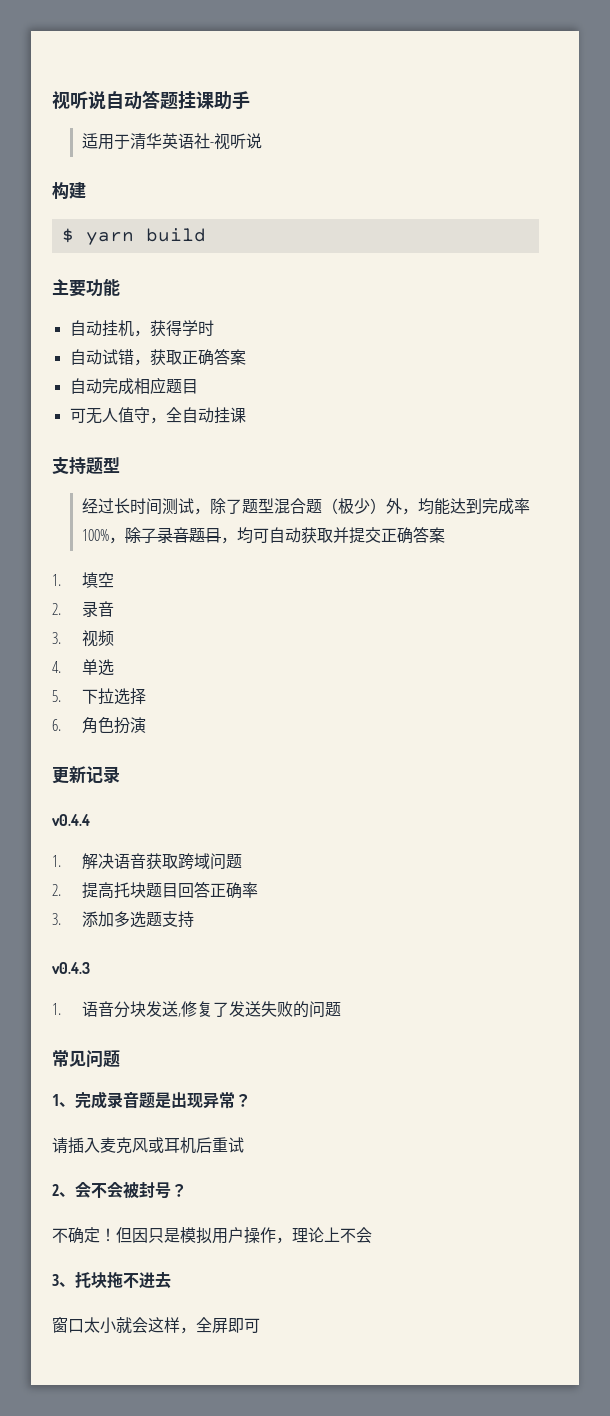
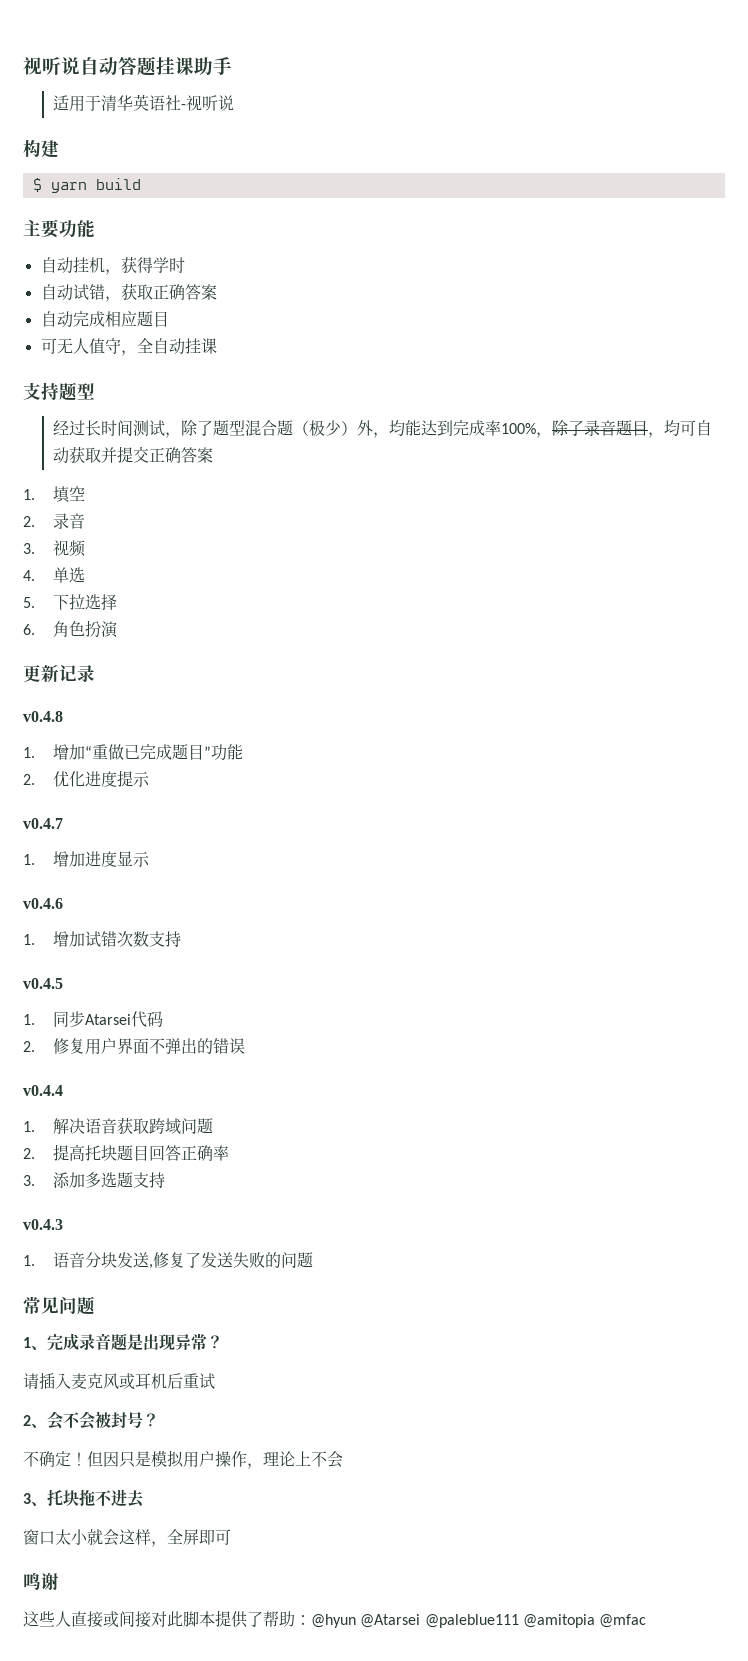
(120, 775) none -> [23,711,63,722] [23,744,244,761] [23,770,151,787] [23,818,63,829] [23,851,151,867] [23,898,63,909] [23,931,182,947] [23,978,63,989] [23,1011,164,1028] [23,1038,246,1055] // v0.4.8 // 1.增加“重做已完成题目”功能 // 2.优化进度提示 // v0.4.7 // 1.增加进度显示 // v0.4.6 // 1.增加试错次数支持 // v0.4.5 // 1.同步Atarsei代码 // 2.修复用户界面不弹出的错误
(260, 1325) none -> [23,1573,59,1590] [23,1610,647,1628] // 鸣谢 // 这些人直接或间接对此脚本提供了帮助：@hyun @Atarsei @paleblue111 @amitopia @mfac

